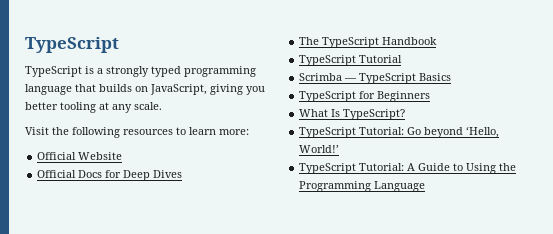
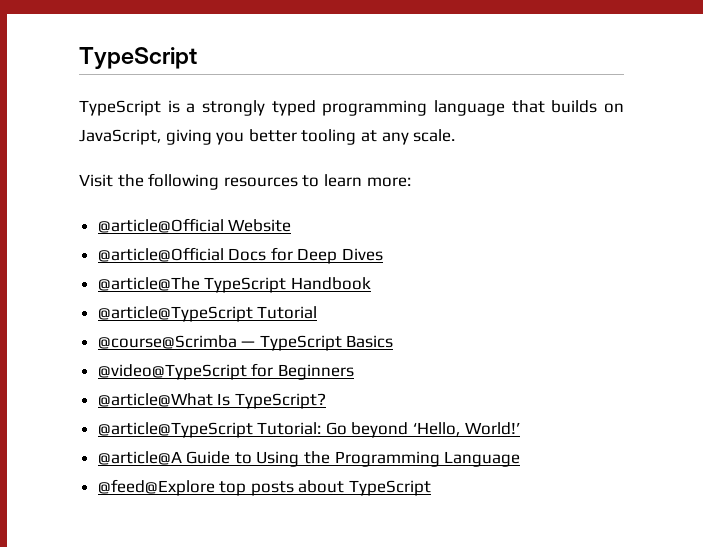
[37,152,77,160] Official -> [97,218,224,233] @article@Official
[37,170,77,178] Official -> [97,247,224,262] @article@Official
[299,37,320,45] The -> [97,277,200,291] @article@The
[299,55,357,66] TypeScript -> [97,306,253,322] @article@TypeScript
[299,73,343,81] Scrimba -> [97,335,237,349] @course@Scrimba
[299,91,357,102] TypeScript -> [97,364,247,380] @video@TypeScript
[299,109,329,117] What -> [97,393,213,407] @article@What
[299,127,357,138] TypeScript -> [97,422,253,438] @article@TypeScript
[299,163,416,174] TypeScript Tutorial: A -> [97,451,182,465] @article@A
(426, 186) none -> [97,479,432,496] // @feed@Explore top posts about TypeScript

